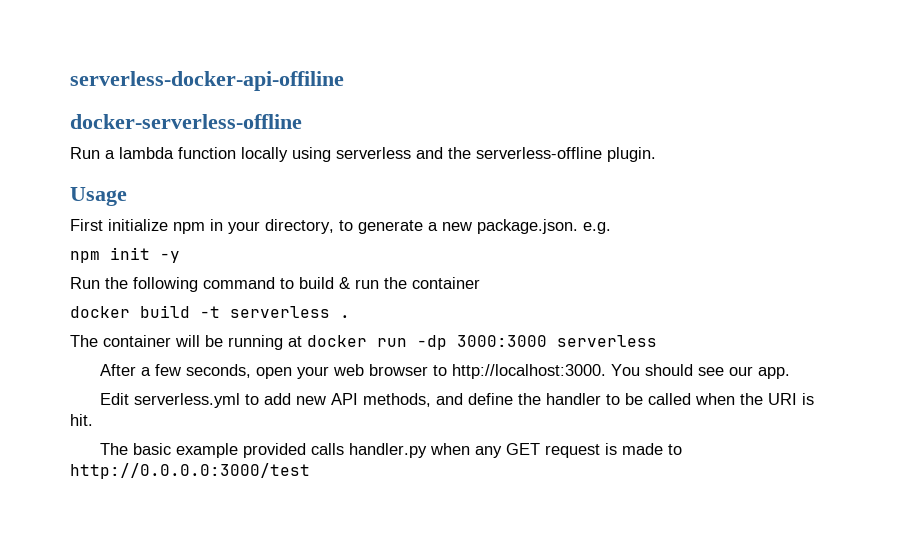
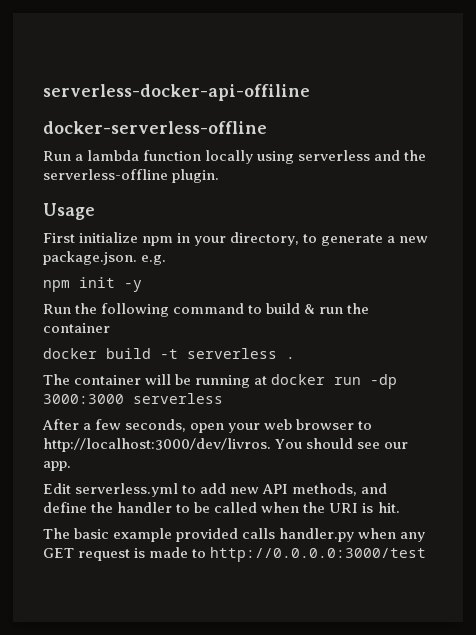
[452,364,607,379] http://localhost:3000. -> [43,438,271,452] http://localhost:3000/dev/livros.

